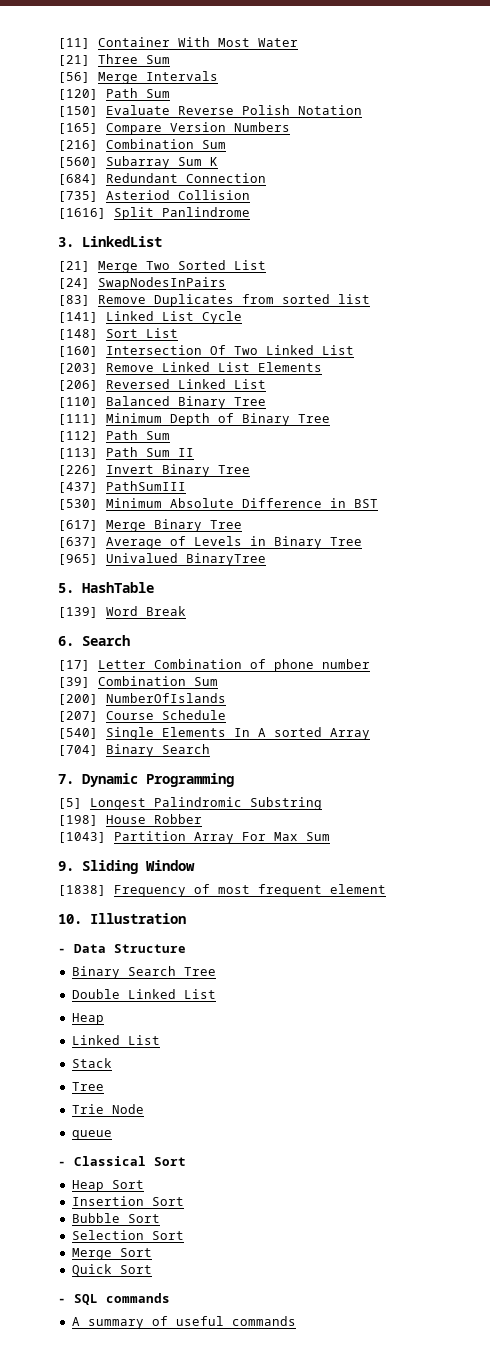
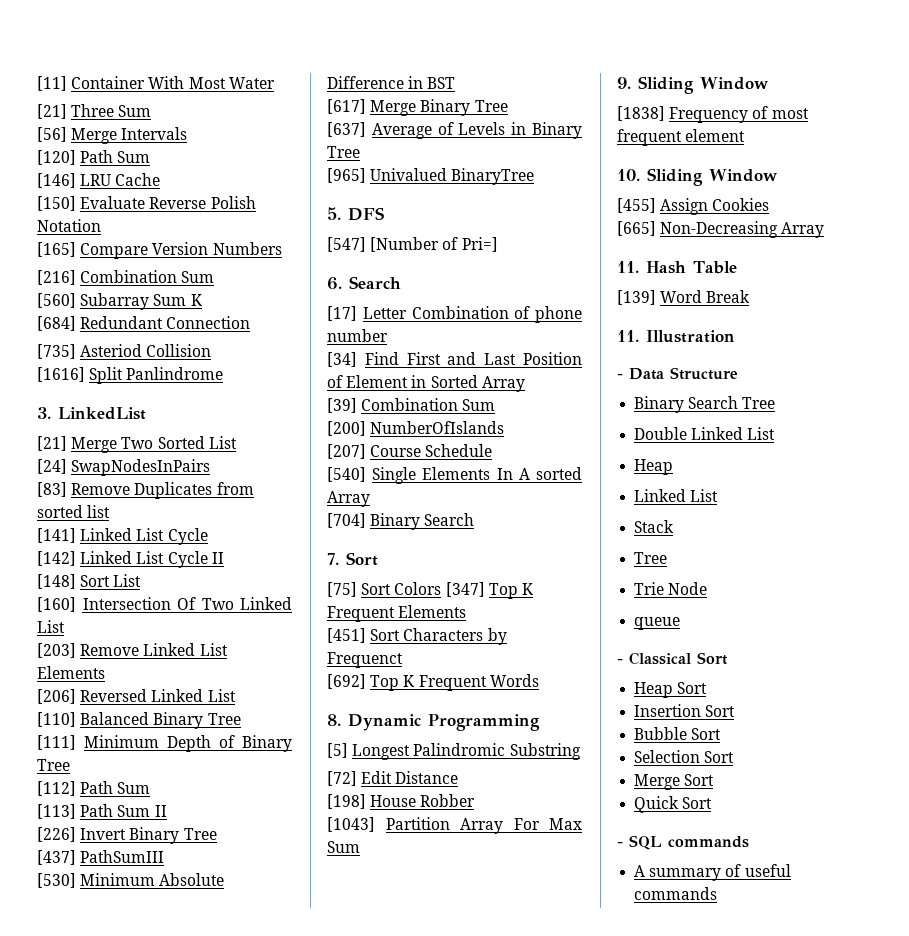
(170, 93) none -> [37,173,161,188] // [146] LRU Cache
(242, 317) none -> [37,551,224,568] // [142] Linked List Cycle II
[82,582,154,593] [58,606,186,618] HashTable // [139] Word Break -> [348,207,384,221] [327,237,498,252] DFS // [547] [Number of Pri=]
(370, 664) none -> [327,352,582,367] [327,375,525,392] // [34] Find First and Last Position of Element in Sorted Array
(74, 779) none -> [346,552,378,566] [327,582,534,599] [327,605,467,622] [327,628,507,645] [327,652,403,668] [327,674,539,691] [327,714,341,726] Sort // [75] Sort Colors [347] Top K Frequent Elements // [451] Sort Characters by Frequenct // [692] Top K Frequent Words // 8.
(322, 803) none -> [327,771,459,786] // [72] Edit Distance
(82, 919) none -> [647,168,777,186] [617,198,770,215] [617,221,825,238] [617,261,737,274] [617,290,751,305] [617,330,639,342] Sliding Window // [455] Assign Cookies // [665] Non-Decreasing Array // 11. Hash Table // [139] Word Break // 11.

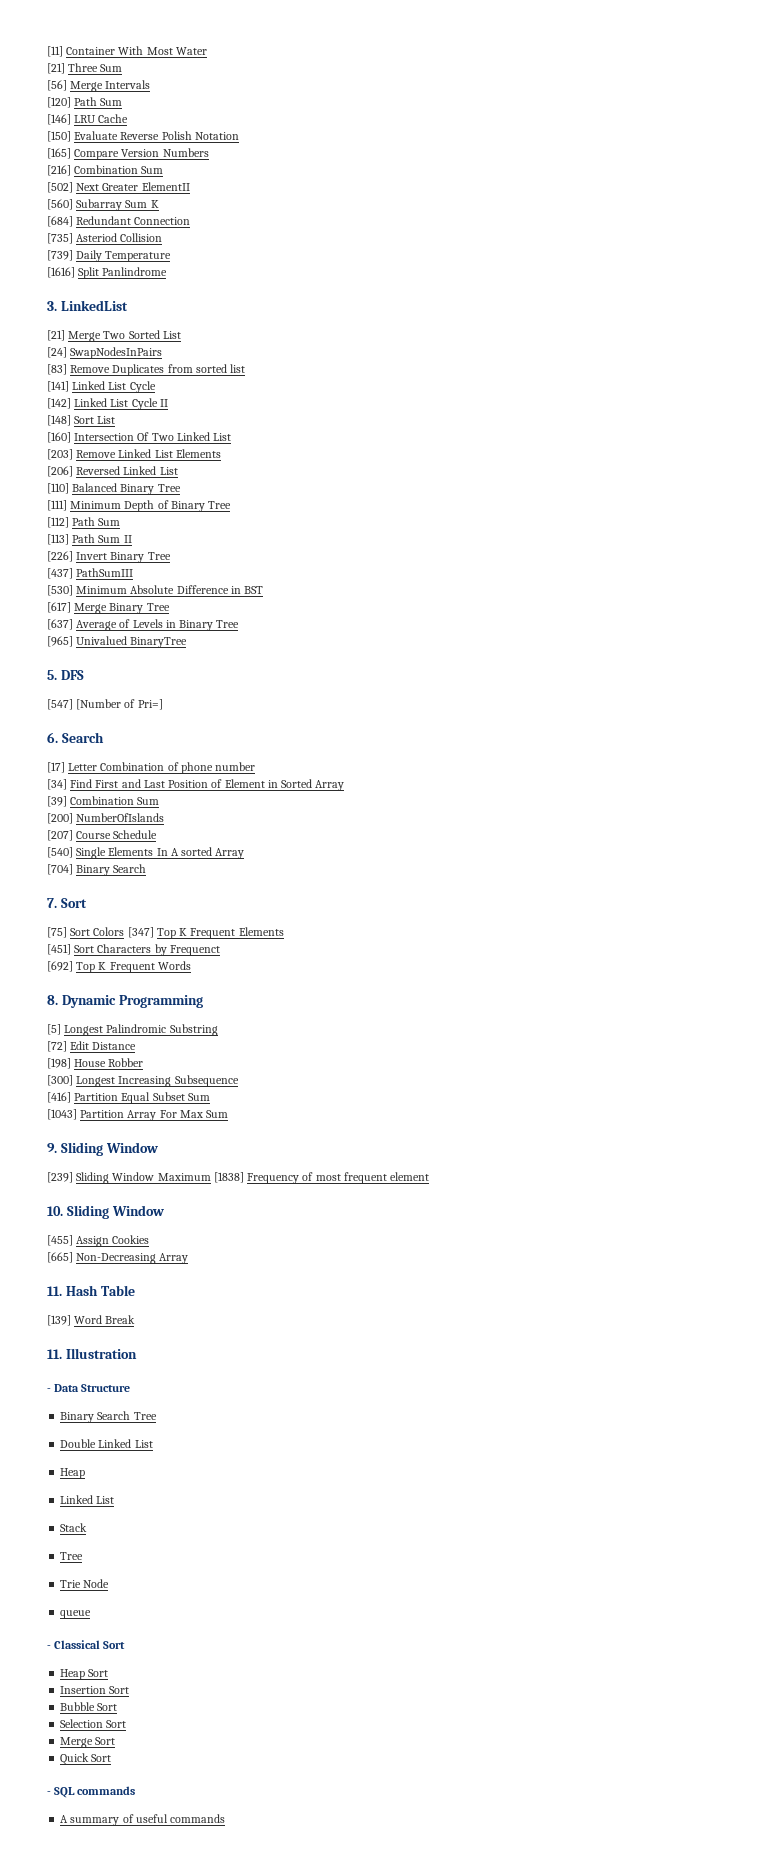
(215, 277) none -> [47,182,190,193] // [502] Next Greater ElementII
(212, 350) none -> [47,250,172,262] // [739] Daily Temperature
(476, 800) none -> [47,1075,239,1087] [47,1092,210,1104] // [300] Longest Increasing Subsequence // [416] Partition Equal Subset Sum
(768, 83) none -> [47,1172,211,1184] [239] Sliding Window Maximum

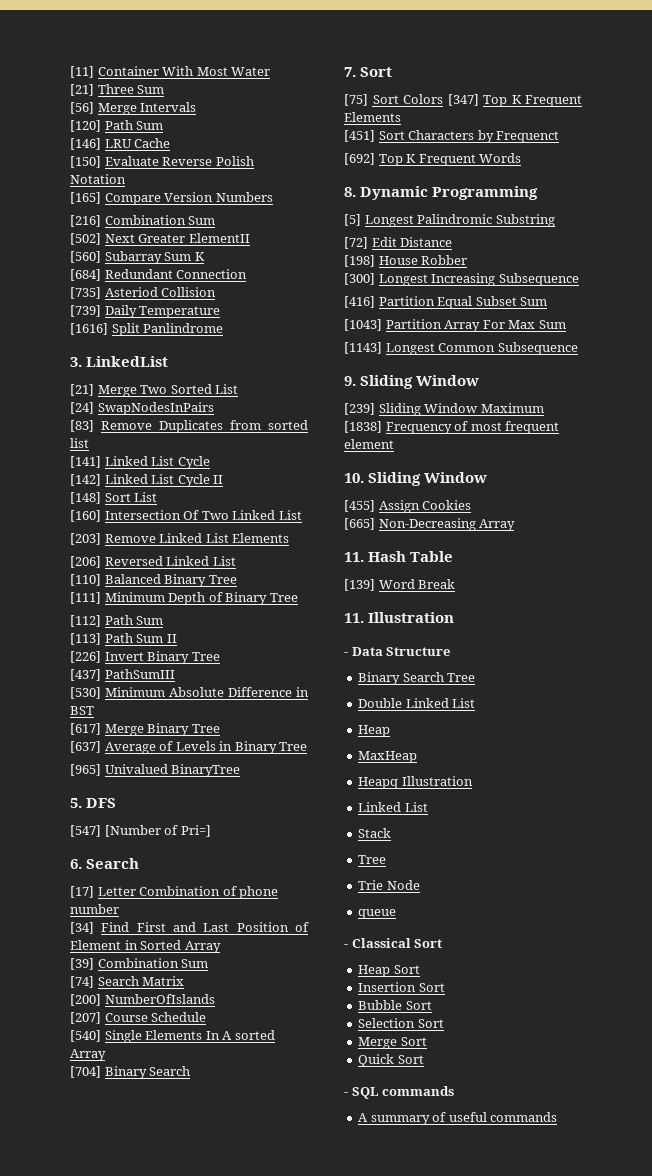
(160, 801) none -> [70,976,185,988] // [74] Search Matrix
(229, 1114) none -> [344,342,578,355] // [1143] Longest Common Subsequence
(86, 1473) none -> [358,751,418,763] [358,776,473,789] // MaxHeap // Heapq Illustration

